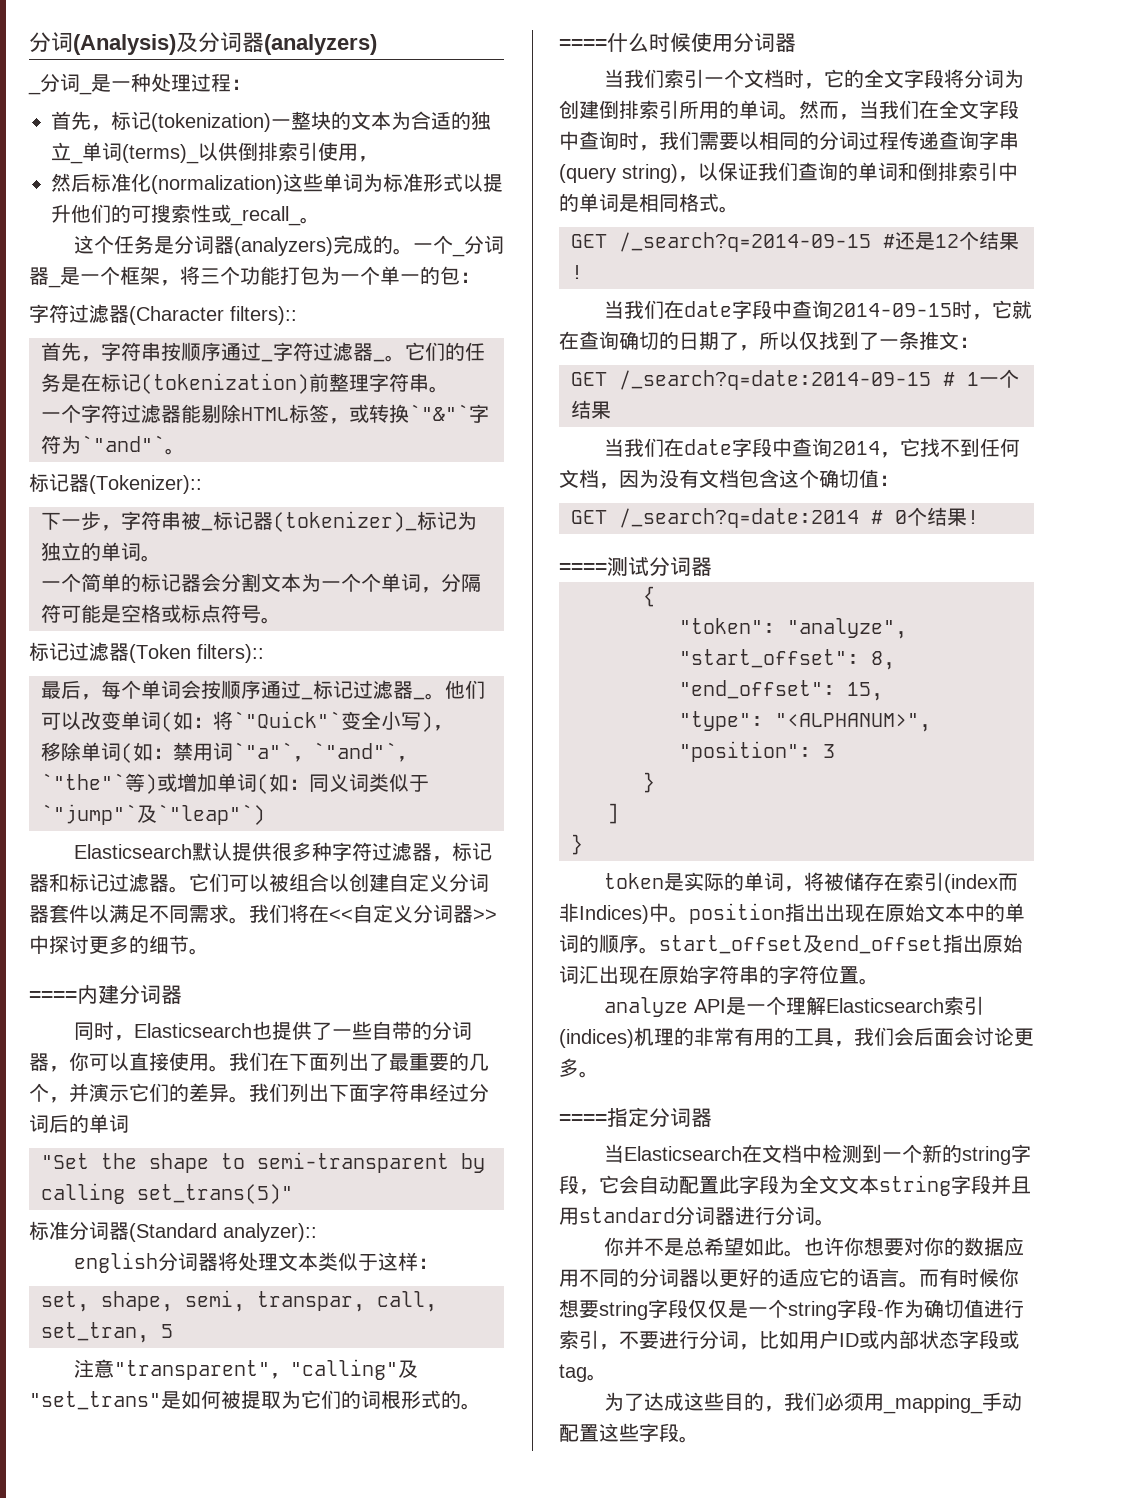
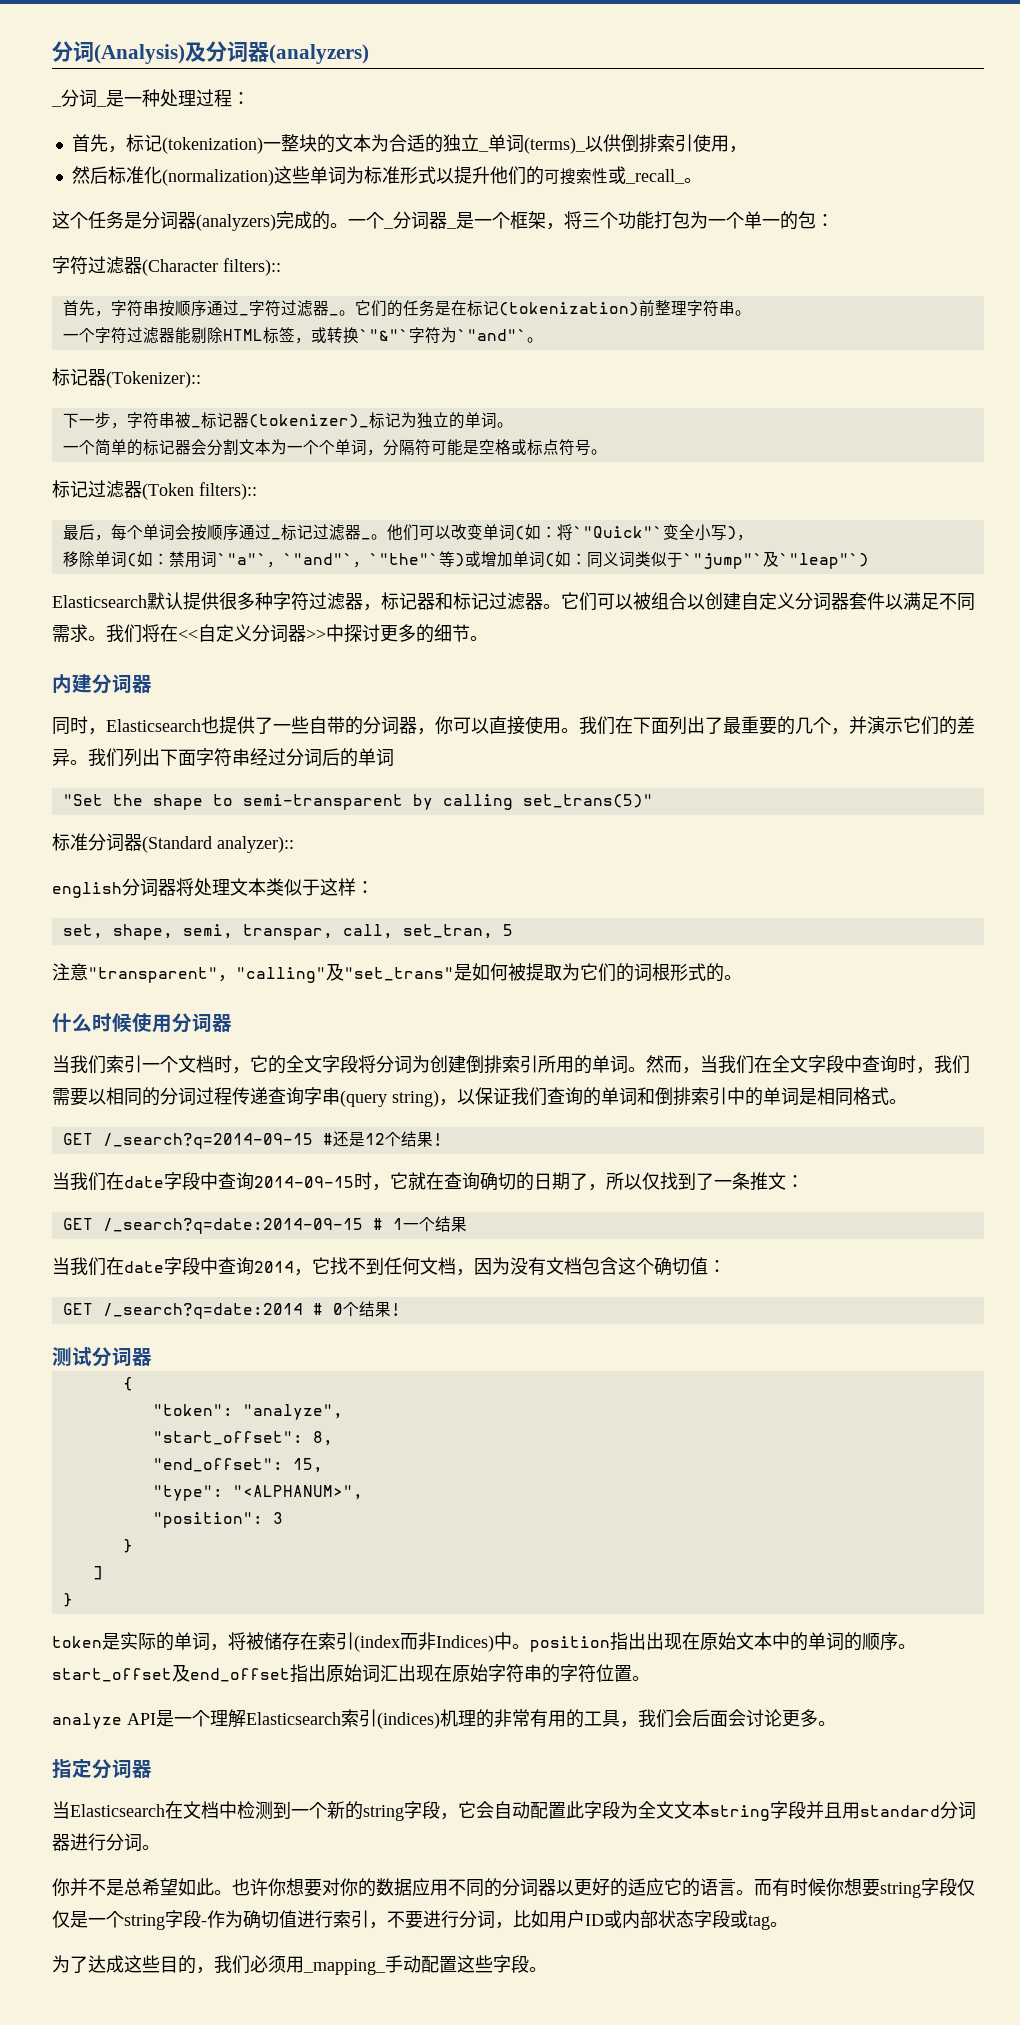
[29,991,77,1002] ==== -> (488, 638) none
[559,39,607,50] ==== -> (742, 977) none
[559,563,607,574] ==== -> (401, 1309) none
[559,1114,607,1125] ==== -> (836, 1723) none

